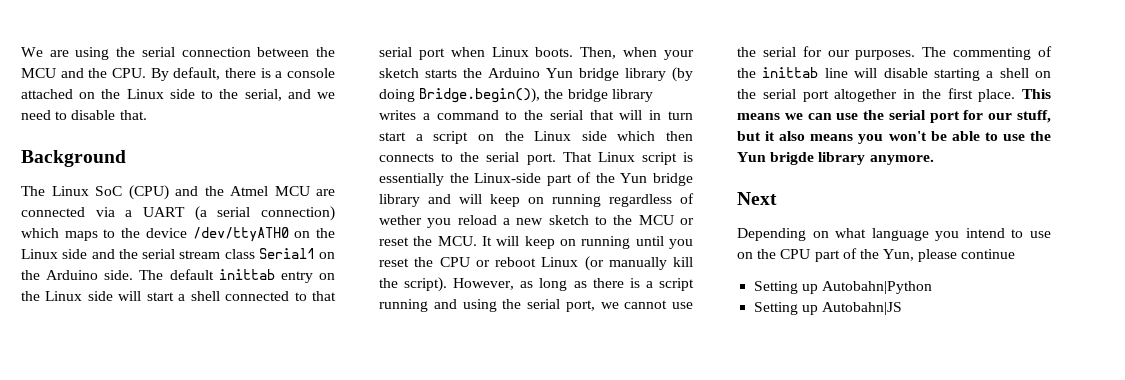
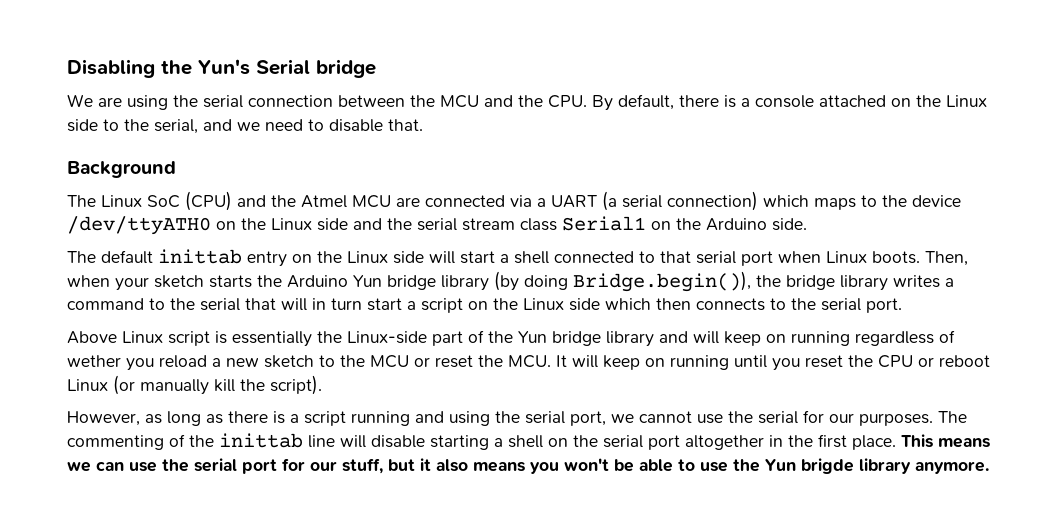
(21, 52) none -> [67,59,376,78] Disabling the Yun's Serial bridge //
(134, 275) none -> (807, 224) //
[562,152,592,162] That -> [67,331,117,344] // Above
(448, 284) none -> (322, 385) //
[737,192,777,205] [737,228,1051,241] [737,248,1016,262] [754,281,933,294] [754,302,903,315] // Next // Depending on what language you intend to use on the CPU part of the Yun, please continue // Setting up Autobahn|Python // Setting up Autobahn|JS -> (989, 467) none

